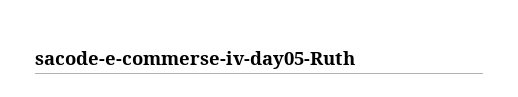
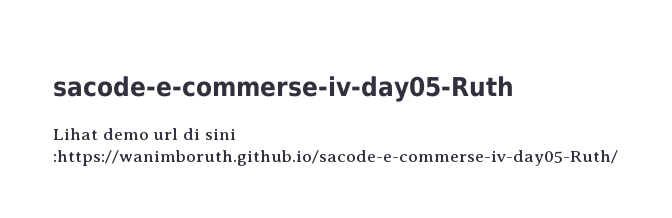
(355, 60) none -> [53,128,236,140] [53,150,618,166] // Lihat demo url di sini :https://wanimboruth.github.io/sacode-e-commerse-iv-day05-Ruth/

